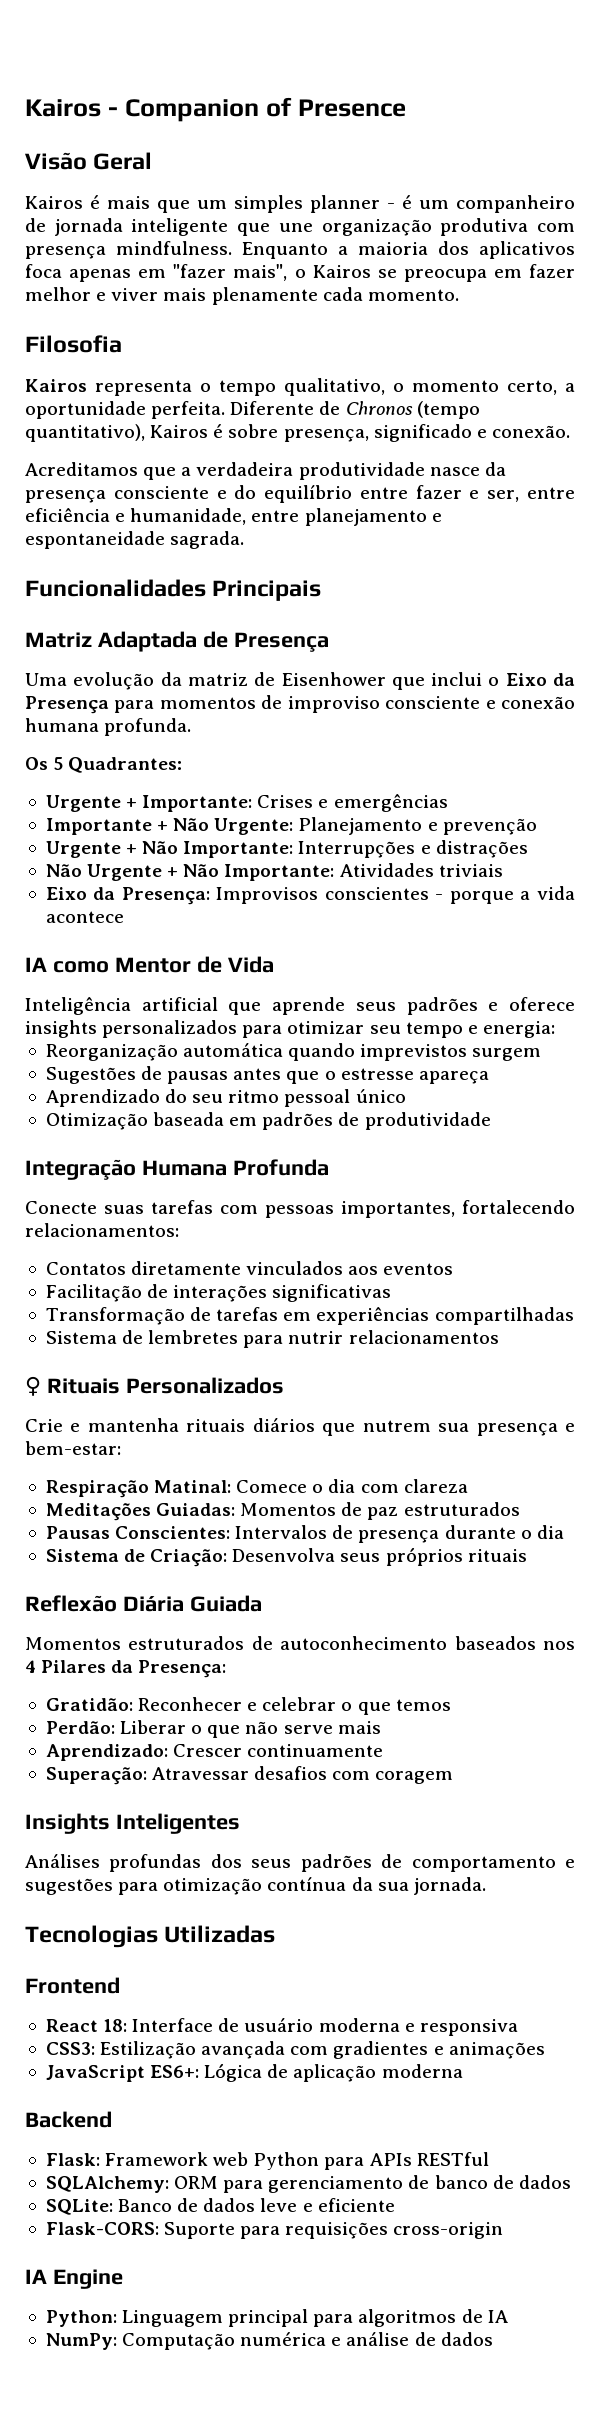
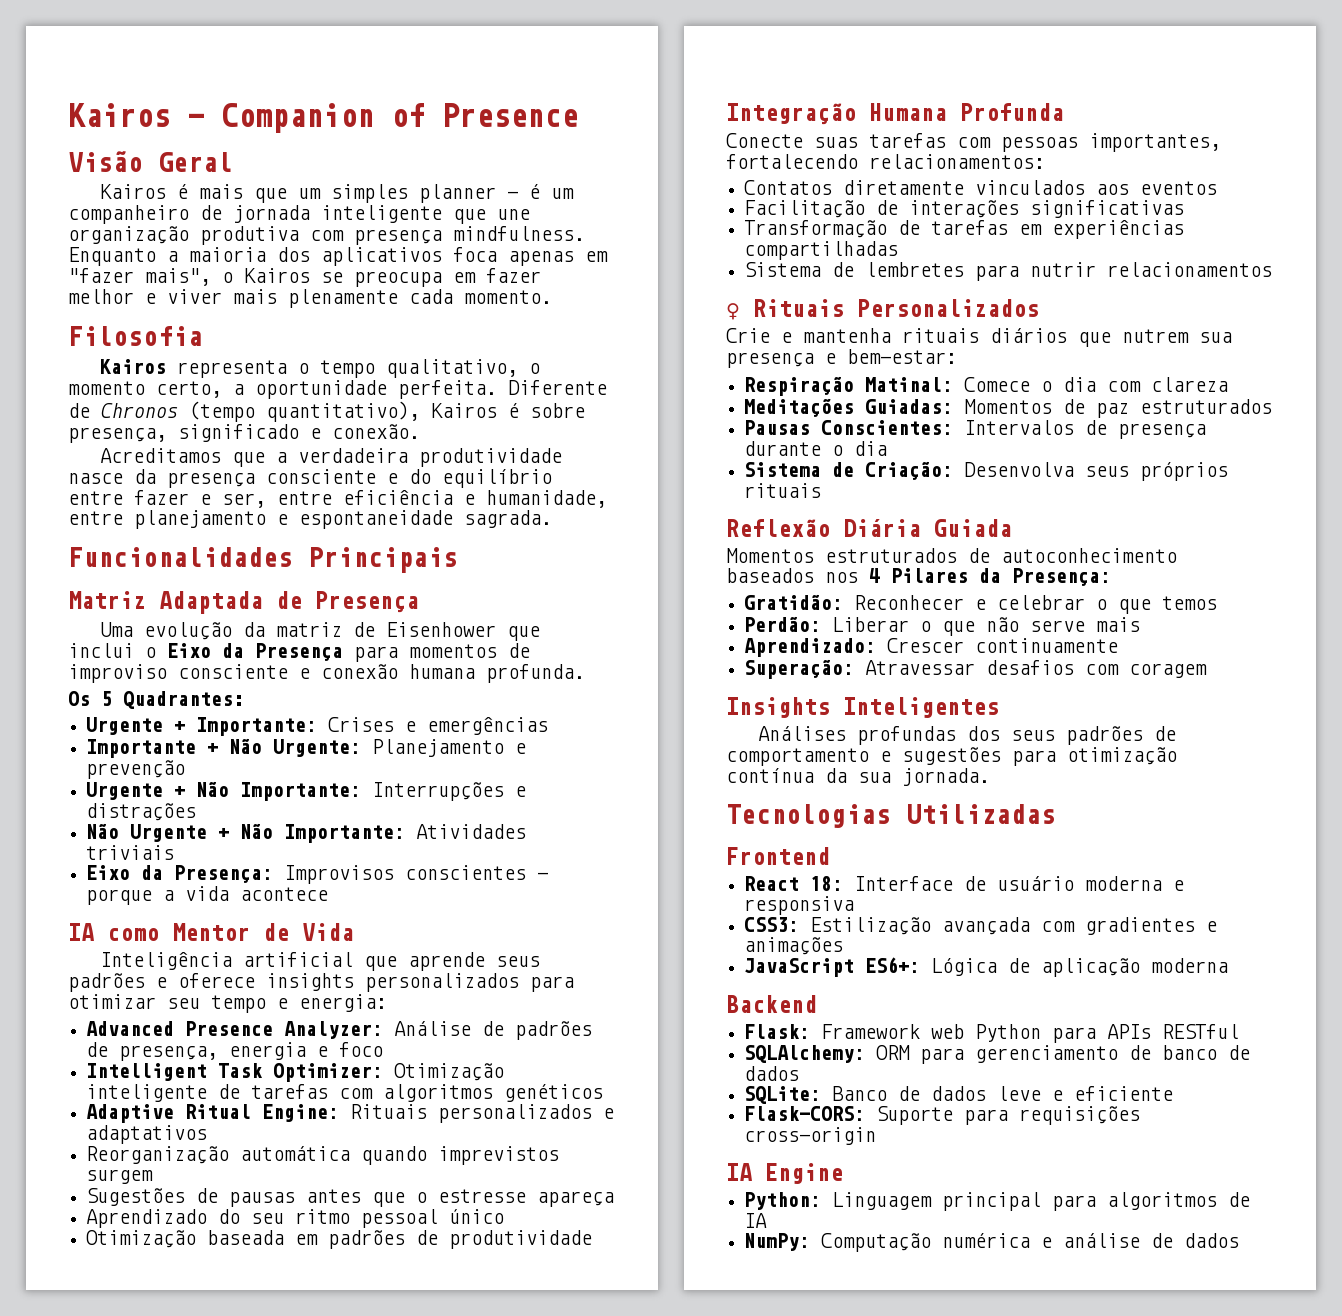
(555, 1029) none -> [86,1021,593,1040] [86,1042,384,1061] [86,1063,505,1082] [86,1084,604,1102] [86,1104,615,1123] [86,1125,208,1144] // Advanced Presence Analyzer: Análise de padrões de presença, energia e foco // Intelligent Task Optimizer: Otimização inteligente de tarefas com algoritmos genéticos // Adaptive Ritual Engine: Rituais personalizados e adaptativos

